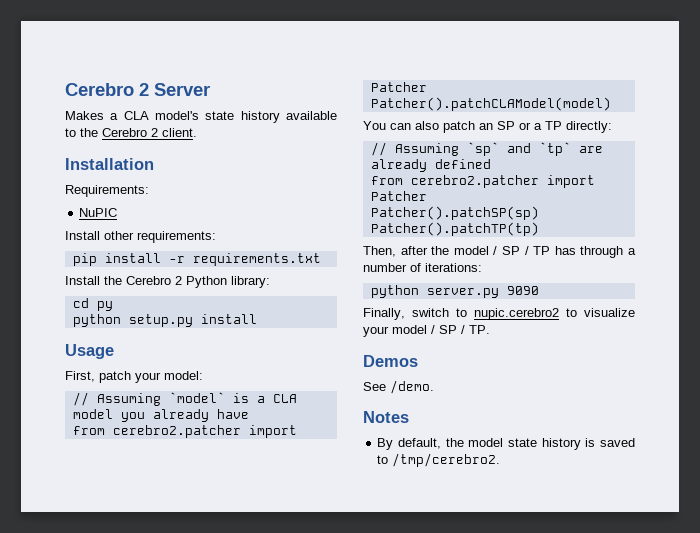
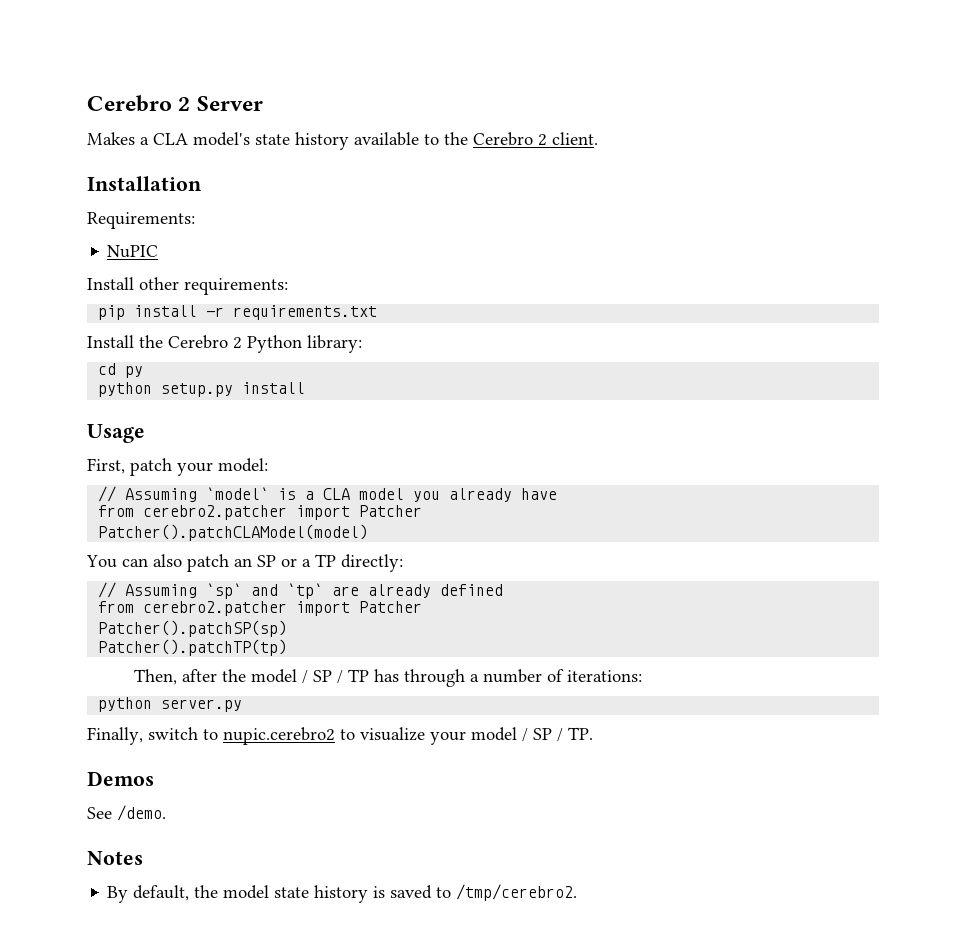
[506,286,539,295] 9090 -> (243, 705) none

